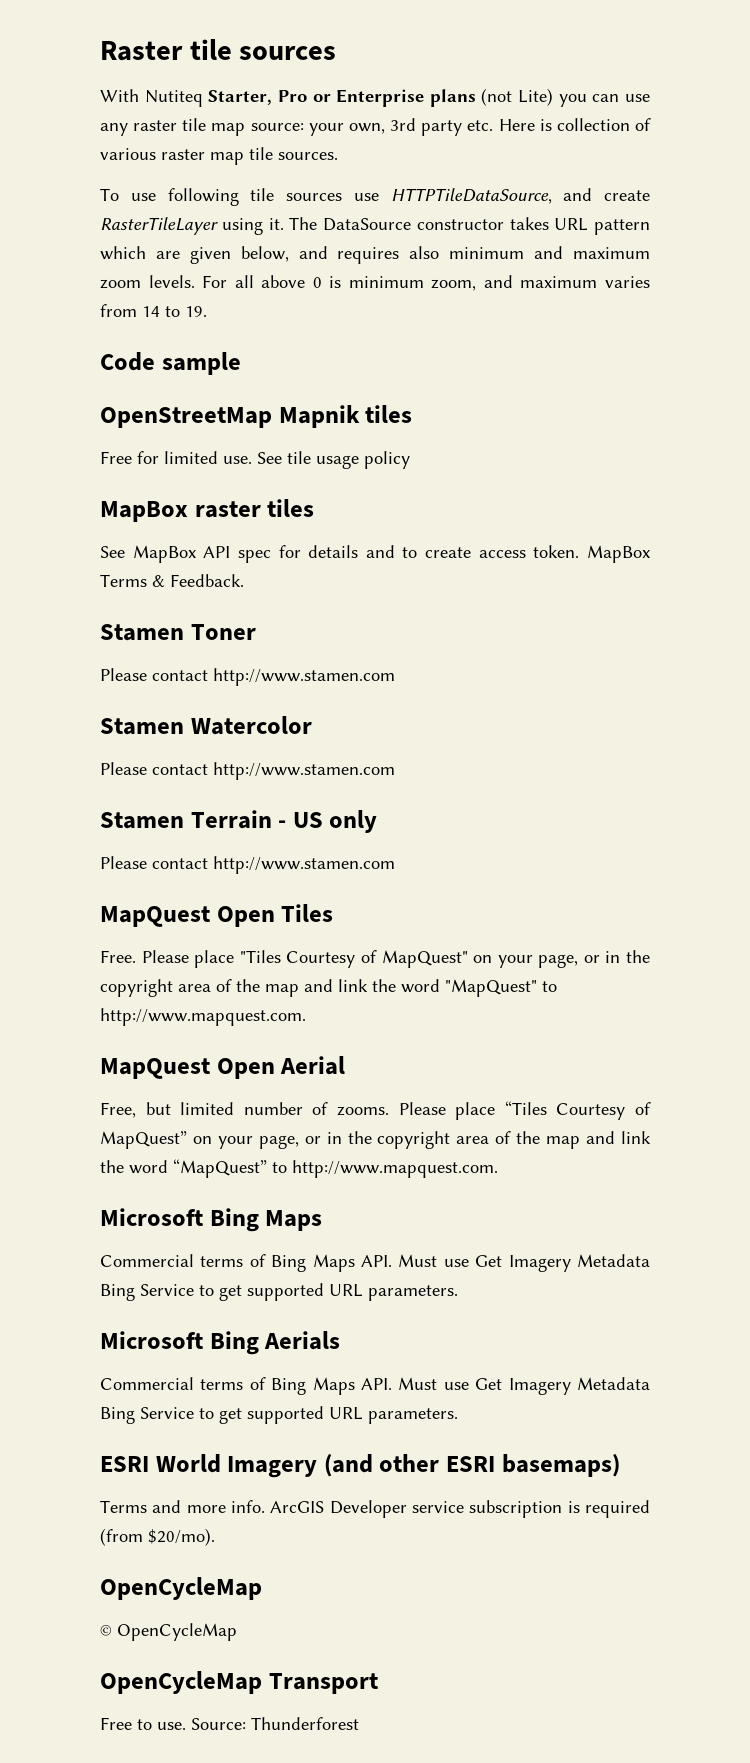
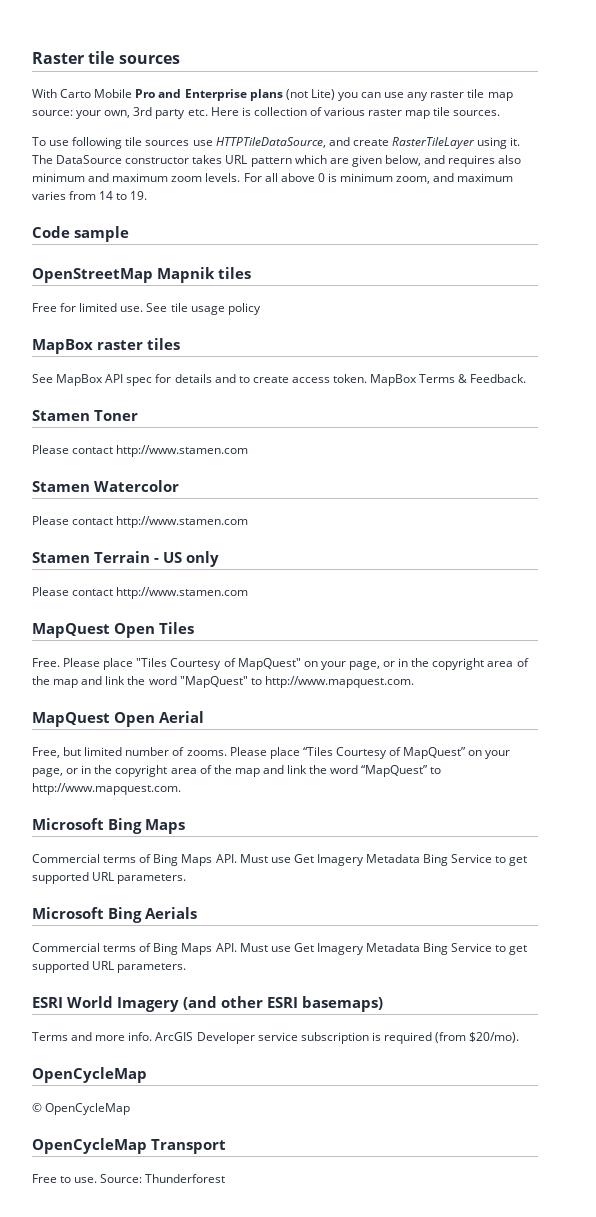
[144,90,331,107] Nutiteq Starter, Pro or -> [60,89,182,98] Carto Mobile Pro and

